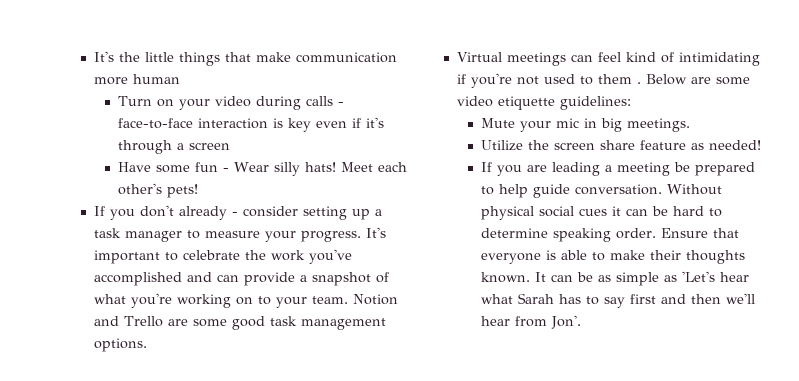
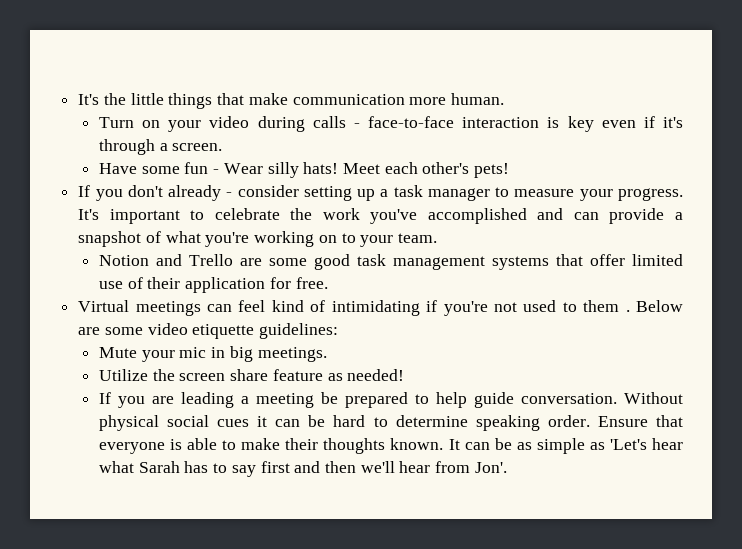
[132,74,180,84] human -> [451,93,505,105] human.
[188,142,230,150] screen -> [172,143,223,151] screen.
(348, 300) none -> (438, 238) //
[93,338,147,352] options. -> [491,254,683,270] [98,277,328,293] systems that offer limited use of their application for free.

